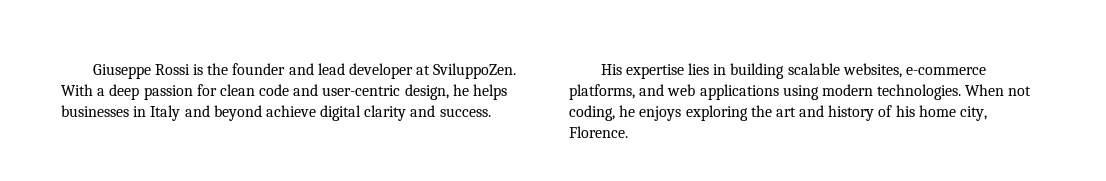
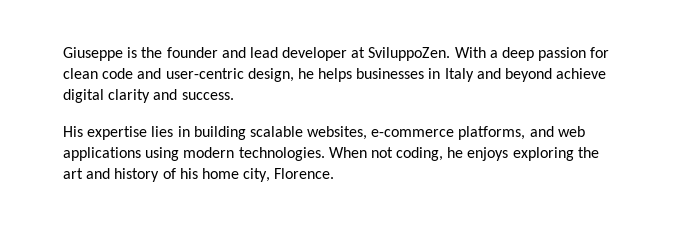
[154,64,190,75] Rossi -> (123, 54) none

